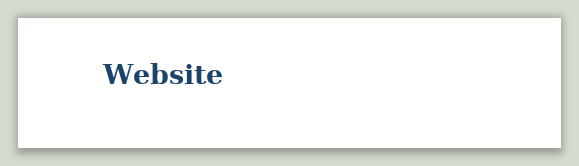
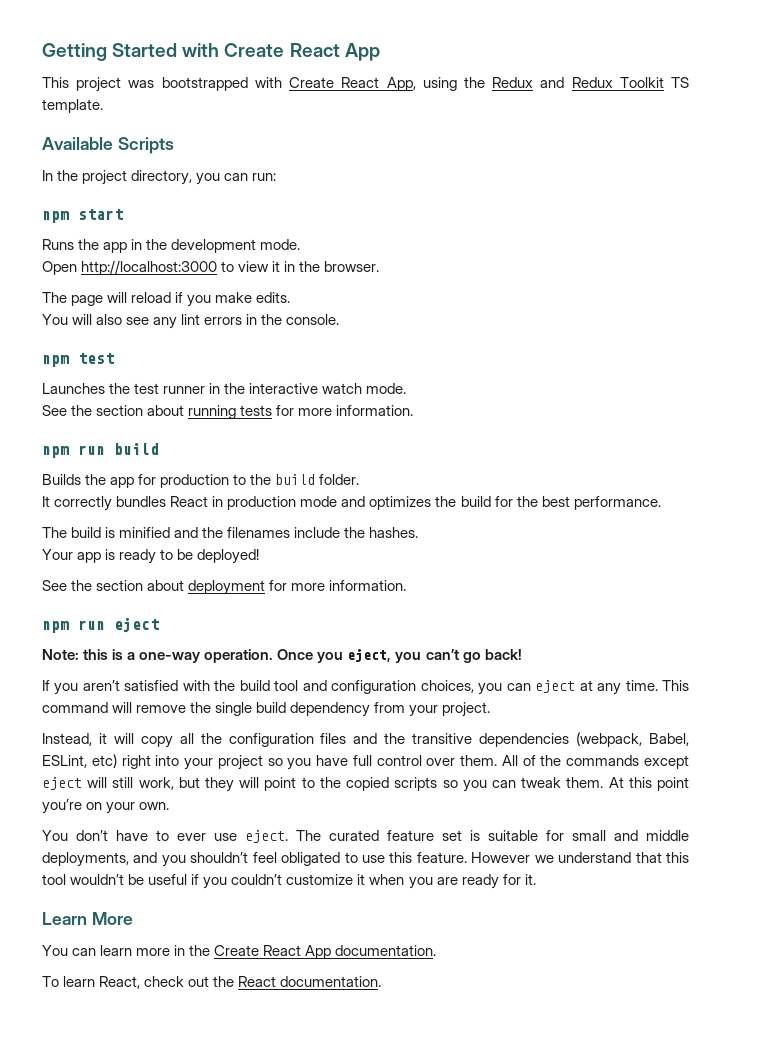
[102,63,223,84] Website -> [42,43,380,61] [42,77,689,92] [42,99,103,113] [42,137,174,154] [42,170,277,185] [42,209,123,223] [42,239,301,253] [42,260,380,275] [42,292,291,307] [42,314,340,329] [42,353,114,367] [42,383,407,394] [42,405,414,419] [42,443,159,458] [42,474,360,488] [42,496,661,511] [42,527,419,538] [42,549,260,564] [42,580,407,595] [42,617,159,633] [42,649,522,663] [42,680,690,695] [42,702,491,717] [42,732,689,748] [42,754,689,770] [42,777,690,792] [42,799,170,814] [42,830,689,843] [42,852,690,867] [42,874,536,889] [42,912,133,925] [42,945,437,959] [42,976,382,989] Getting Started with Create React App // This project was bootstrapped with Create React App, using the Redux and Redux Toolkit TS template. // Available Scripts // In the project directory, you can run: // npm start // Runs the app in the development mode. // Open http://localhost:3000 to view it in the browser. // The page will reload if you make edits. // You will also see any lint errors in the console. // npm test // Launches the test runner in the interactive watch mode. // See the section about running tests for more information. // npm run build // Builds the app for production to the build folder. // It correctly bundles React in production mode and optimizes the build for the best performance. // The build is minified and the filenames include the hashes. // Your app is ready to be deployed! // See the section about deployment for more information. // npm run eject // Note: this is a one-way operation. Once you eject, you can’t go back! // If you aren’t satisfied with the build tool and configuration choices, you can eject at any time. This command will remove the single build dependency from your project. // Instead, it will copy all the configuration files and the transitive dependencies (webpack, Babel, ESLint, etc) right into your project so you have full control over them. All of the commands except eject will still work, but they will point to the copied scripts so you can tweak them. At this point you’re on your own. // You don’t have to ever use eject. The curated feature set is suitable for small and middle deployments, and you shouldn’t feel obligated to use this feature. However we understand that this tool wouldn’t be useful if you couldn’t customize it when you are ready for it. // Learn More // You can learn more in the Create React App documentation. // To learn React, check out the React documentation.

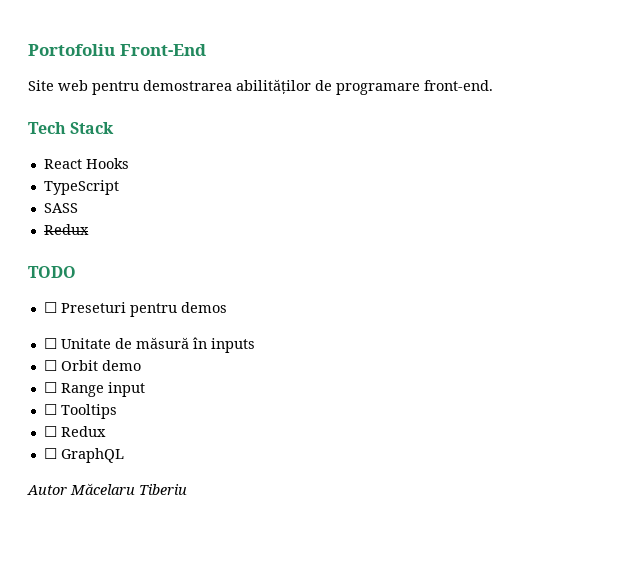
[42,43,380,61] [42,77,689,92] [42,99,103,113] [42,137,174,154] [42,170,277,185] [42,209,123,223] [42,239,301,253] [42,260,380,275] [42,292,291,307] [42,314,340,329] [42,353,114,367] [42,383,407,394] [42,405,414,419] [42,443,159,458] [42,474,360,488] [42,496,661,511] [42,527,419,538] [42,549,260,564] [42,580,407,595] [42,617,159,633] [42,649,522,663] [42,680,690,695] [42,702,491,717] [42,732,689,748] [42,754,689,770] [42,777,690,792] [42,799,170,814] [42,830,689,843] [42,852,690,867] [42,874,536,889] [42,912,133,925] [42,945,437,959] [42,976,382,989] Getting Started with Create React App // This project was bootstrapped with Create React App, using the Redux and Redux Toolkit TS template. // Available Scripts // In the project directory, you can run: // npm start // Runs the app in the development mode. // Open http://localhost:3000 to view it in the browser. // The page will reload if you make edits. // You will also see any lint errors in the console. // npm test // Launches the test runner in the interactive watch mode. // See the section about running tests for more information. // npm run build // Builds the app for production to the build folder. // It correctly bundles React in production mode and optimizes the build for the best performance. // The build is minified and the filenames include the hashes. // Your app is ready to be deployed! // See the section about deployment for more information. // npm run eject // Note: this is a one-way operation. Once you eject, you can’t go back! // If you aren’t satisfied with the build tool and configuration choices, you can eject at any time. This command will remove the single build dependency from your project. // Instead, it will copy all the configuration files and the transitive dependencies (webpack, Babel, ESLint, etc) right into your project so you have full control over them. All of the commands except eject will still work, but they will point to the copied scripts so you can tweak them. At this point you’re on your own. // You don’t have to ever use eject. The curated feature set is suitable for small and middle deployments, and you shouldn’t feel obligated to use this feature. However we understand that this tool wouldn’t be useful if you couldn’t customize it when you are ready for it. // Learn More // You can learn more in the Create React App documentation. // To learn React, check out the React documentation. -> [28,44,206,56] [28,79,493,95] [28,122,115,134] [43,158,129,169] [43,180,119,195] [43,203,78,213] [43,224,89,235] [28,266,76,278] [43,302,227,317] [43,337,255,353] [43,360,141,371] [43,382,145,397] [43,404,117,419] [43,426,106,437] [43,448,124,463] [27,483,187,495] Portofoliu Front-End // Site web pentru demostrarea abilităților de programare front-end. // Tech Stack // React Hooks // TypeScript // SASS // Redux // TODO // ☐ Preseturi pentru demos // ☐ Unitate de măsură în inputs // ☐ Orbit demo // ☐ Range input // ☐ Tooltips // ☐ Redux // ☐ GraphQL // Autor Măcelaru Tiberiu

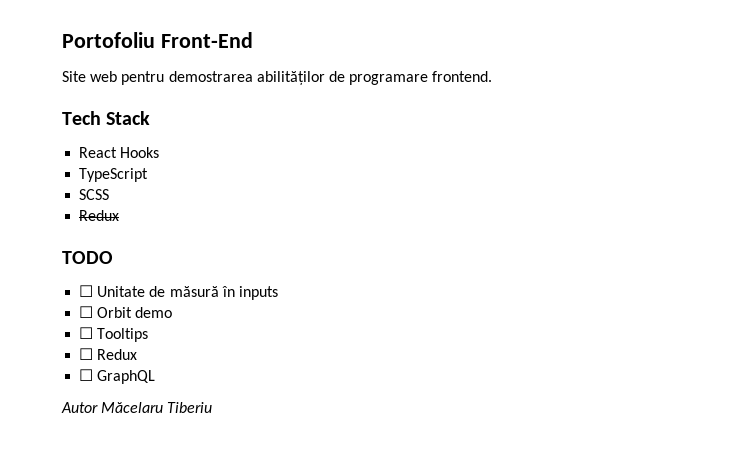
[424,80,493,91] front-end. -> [432,71,493,82] frontend.
[43,203,78,213] SASS -> [79,189,110,200] SCSS
[43,302,227,317] // ☐ Preseturi pentru demos -> (113, 257) none
[43,382,145,397] // ☐ Range input -> (173, 312) none

